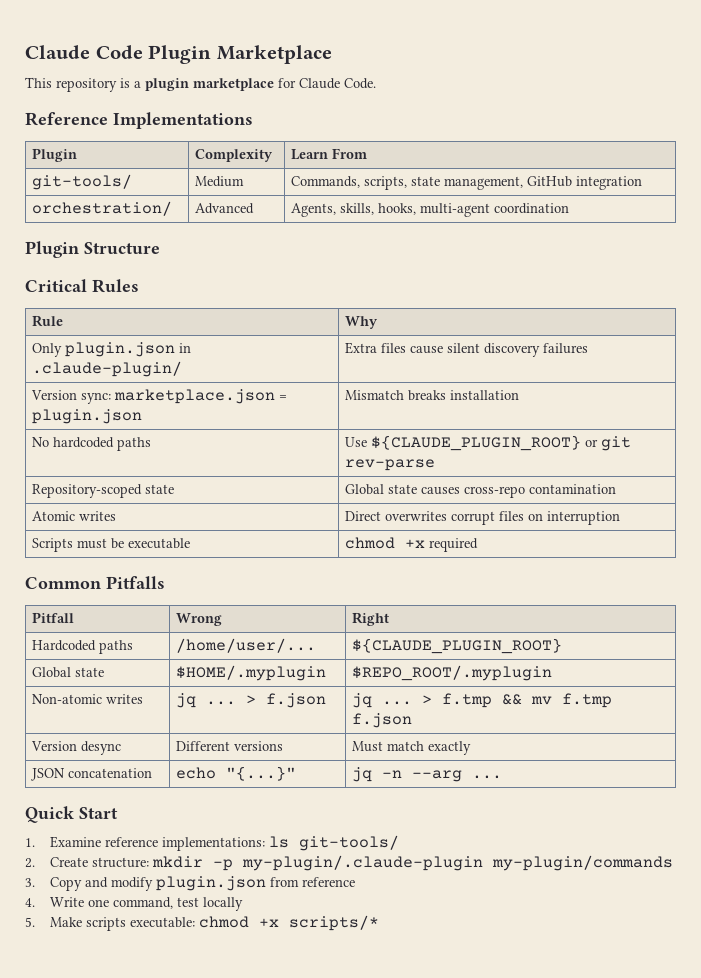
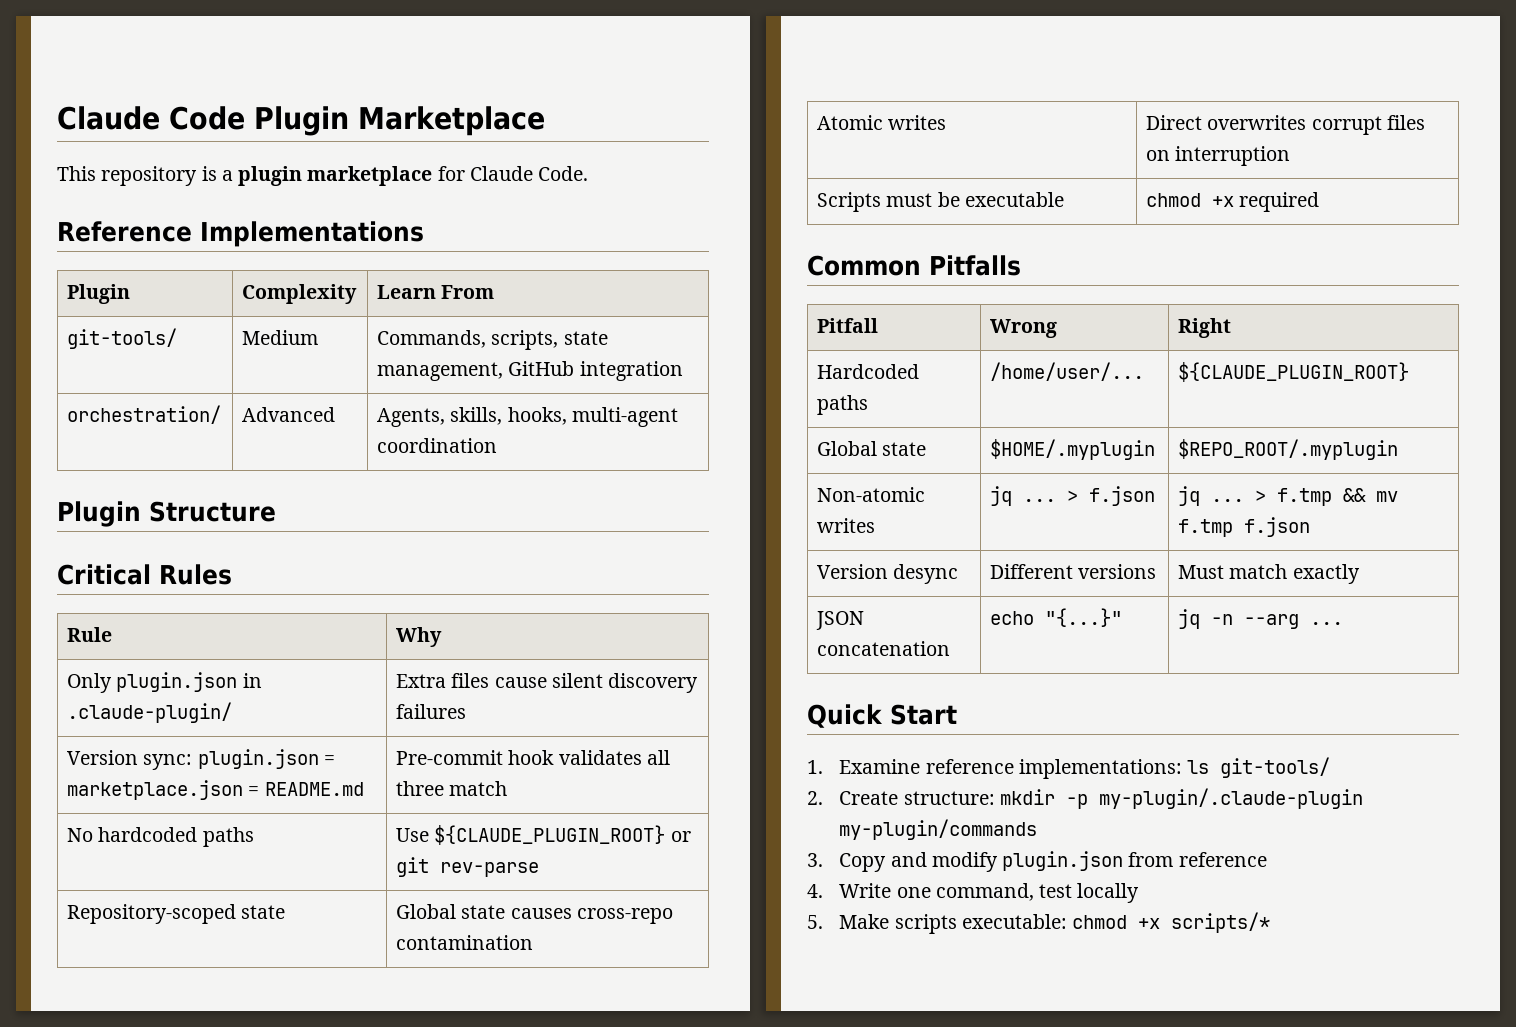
[114,389,288,404] [32,409,143,424] [345,390,520,401] marketplace.json = plugin.json | Mismatch breaks installation -> [197,749,335,769] [67,780,364,800] [396,750,670,765] [396,781,508,796] plugin.json = marketplace.json = README.md | Pre-commit hook validates all three match

